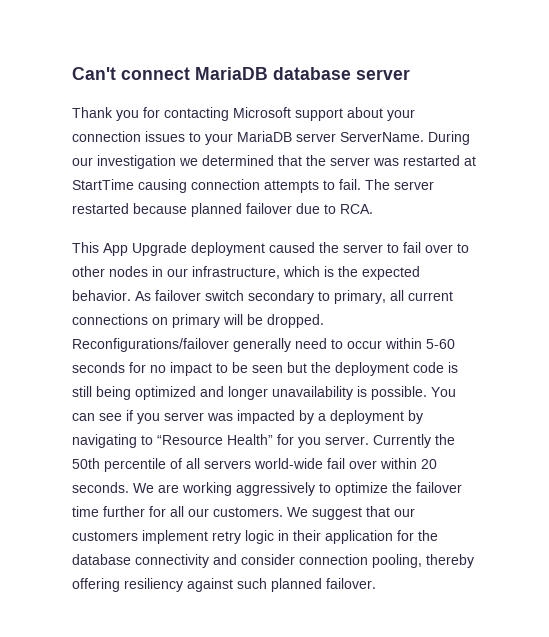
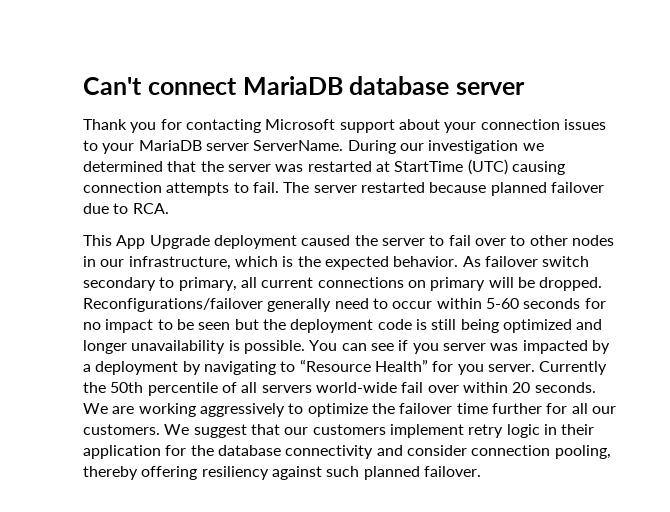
(134, 184) none -> [467,159,508,175] (UTC)

